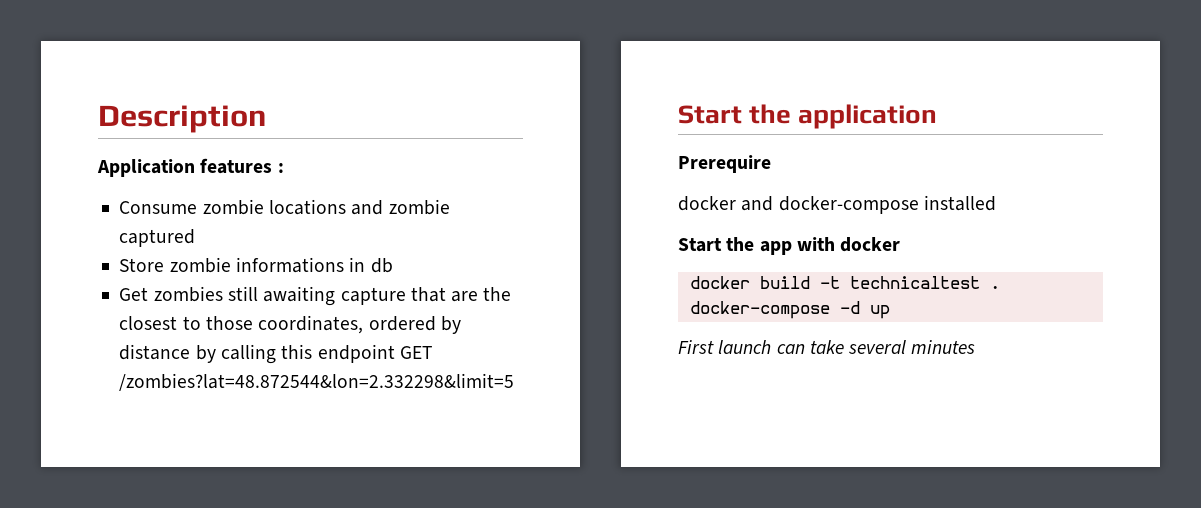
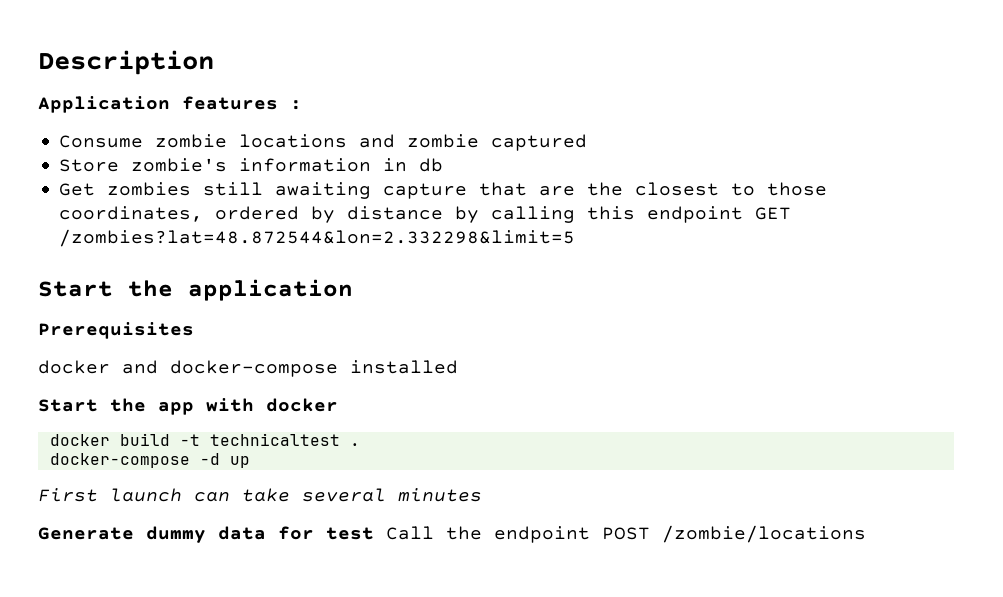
[169,257,344,273] zombie informations -> [131,158,372,172] zombie's information
[678,155,771,173] Prerequire -> [38,322,194,339] Prerequisites
(976, 347) none -> [38,525,866,543] // Generate dummy data for test Call the endpoint POST /zombie/locations

